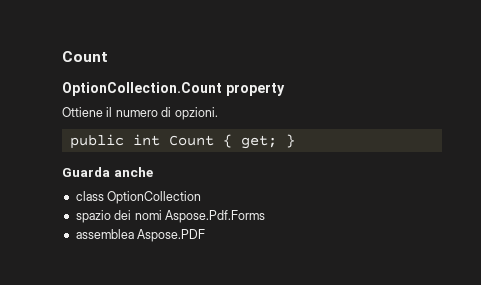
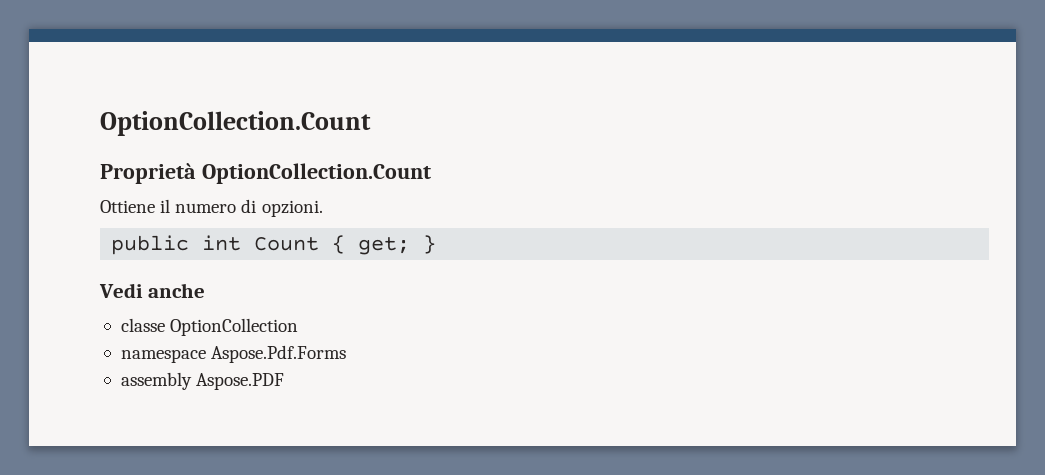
[62,51,108,62] [62,82,285,96] Count // OptionCollection.Count property -> [100,111,371,136] [100,163,431,184] OptionCollection.Count // Proprietà OptionCollection.Count
[62,167,110,177] Guarda -> [99,283,143,298] Vedi
[75,191,104,201] class -> [120,318,165,332] classe
[75,210,162,223] spazio dei nomi -> [120,349,206,363] namespace
[75,229,134,239] assemblea -> [120,372,192,390] assembly

